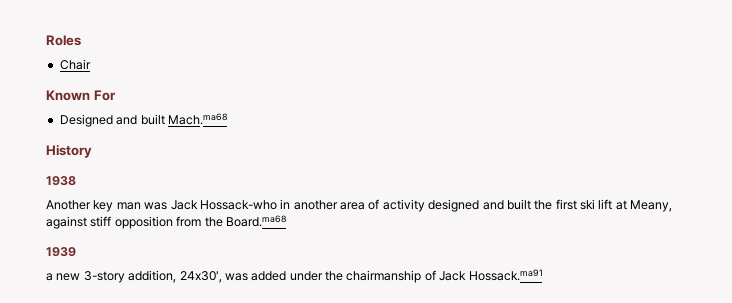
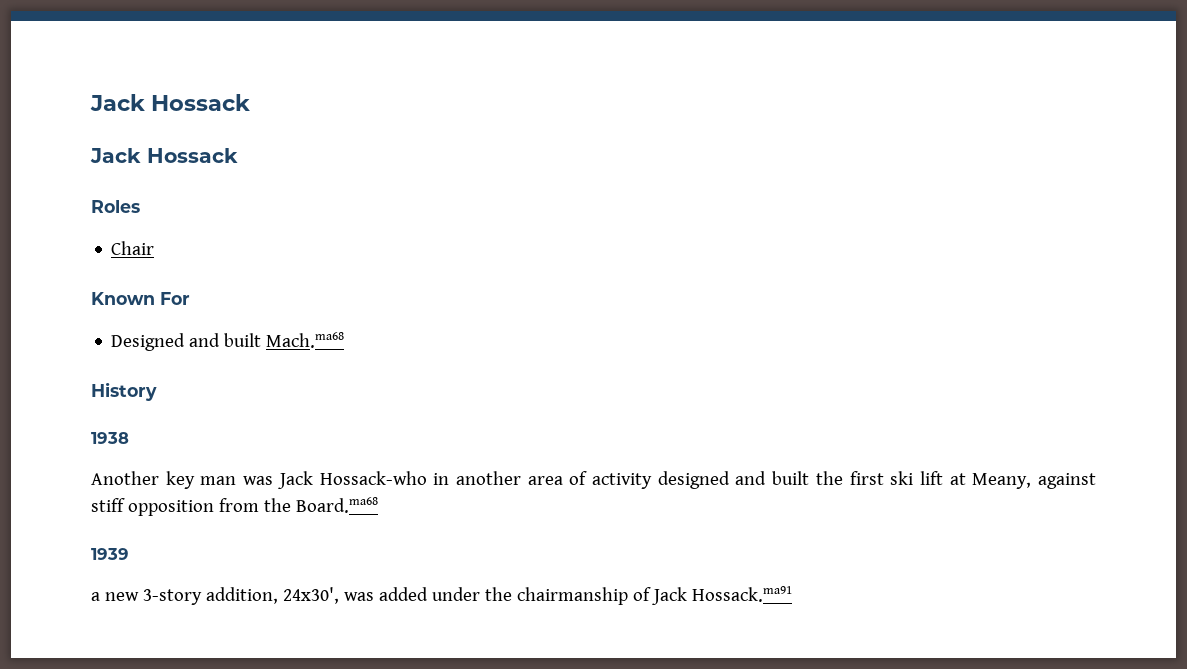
(46, 40) none -> [90,94,251,111] [90,148,238,163] Jack Hossack // Jack Hossack //

